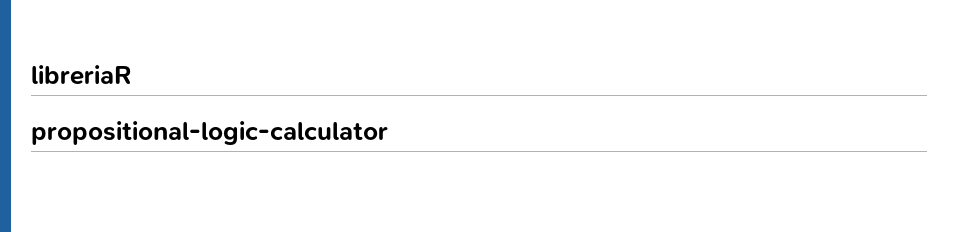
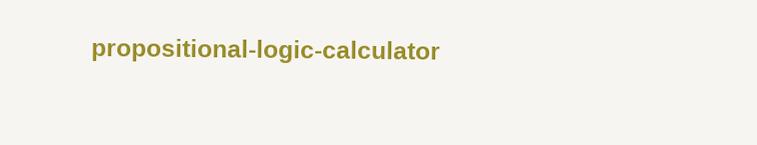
[31,65,132,85] libreriaR // -> (91, 51) none

